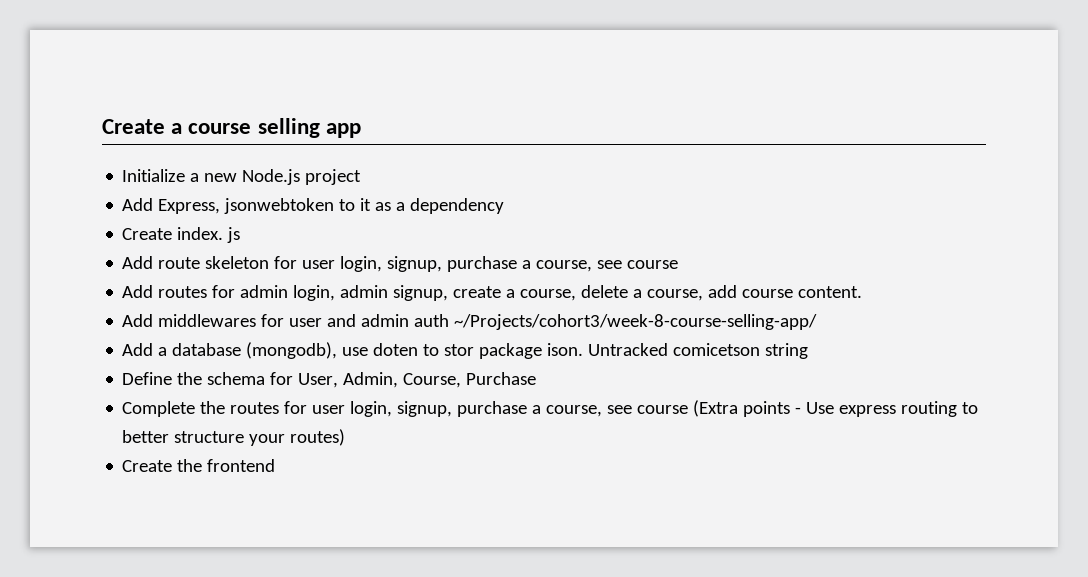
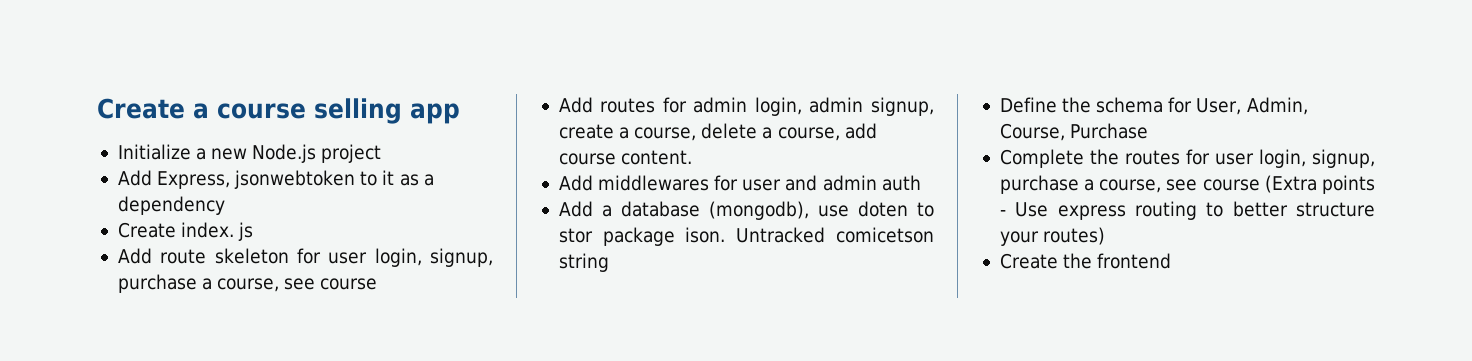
[454,314,818,330] ~/Projects/cohort3/week-8-course-selling-app/ -> (921, 183) none

